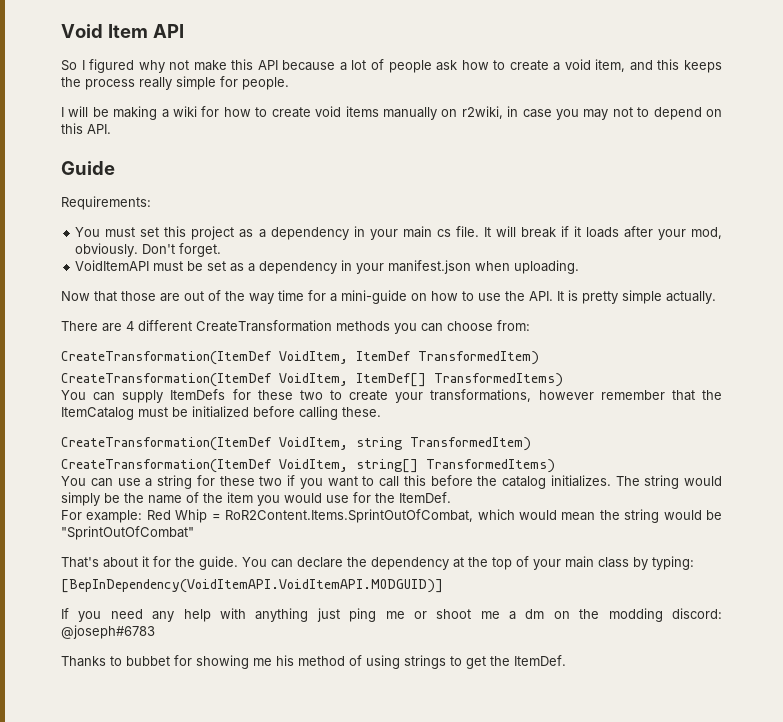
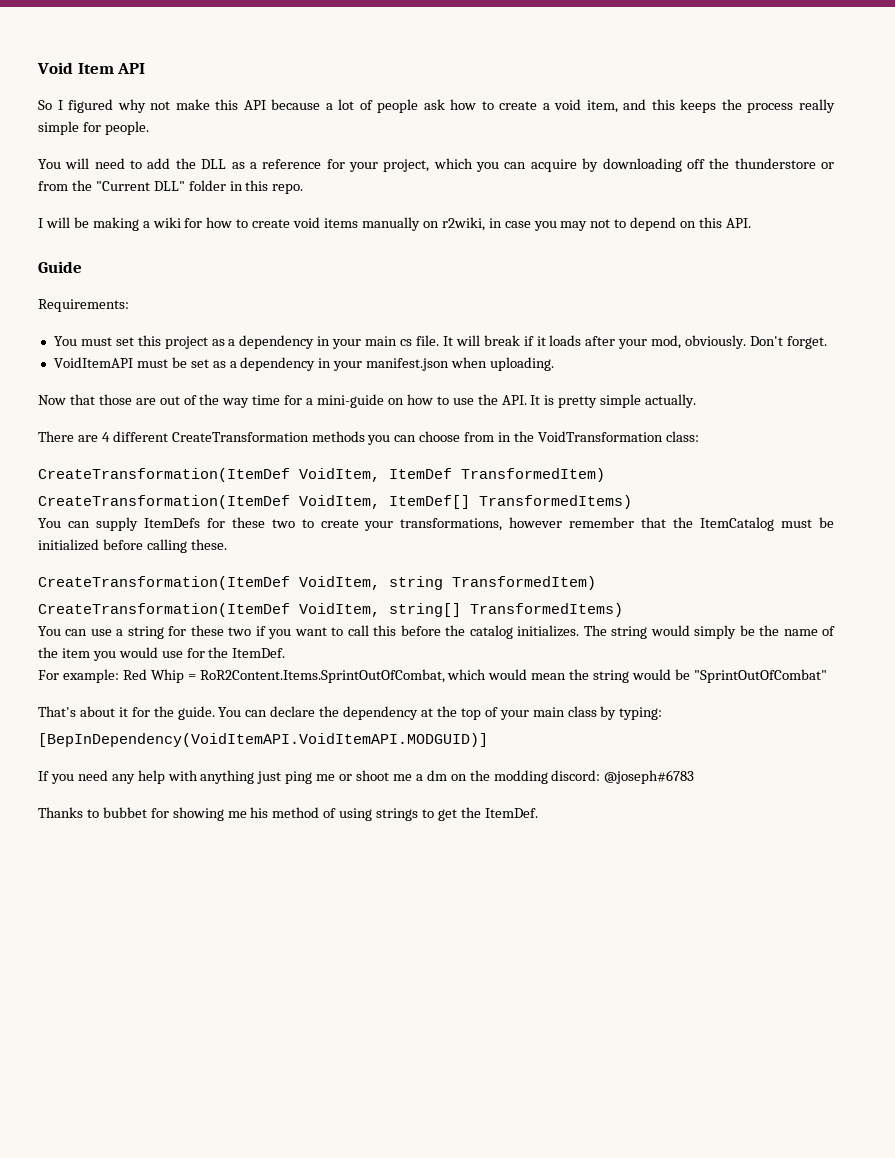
(289, 83) none -> [38,158,835,172] [38,180,304,194] // You will need to add the DLL as a reference for your project, which you can acquire by downloading off the thunderstore or from the "Current DLL" folder in this repo.
[497,320,530,331] from: -> [464,431,699,442] from in the VoidTransformation class:

